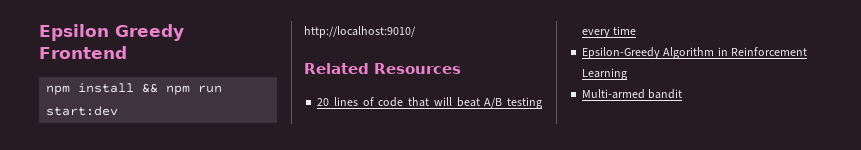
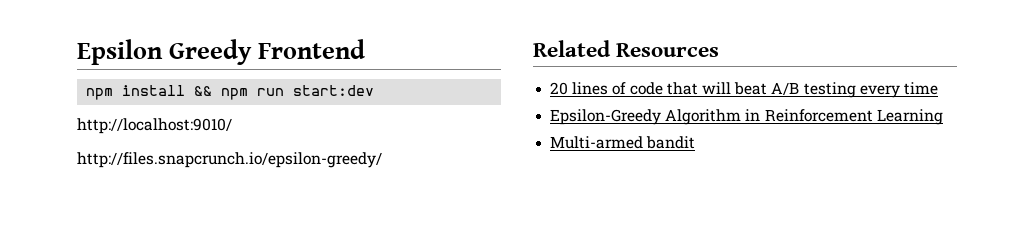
(416, 32) none -> [77,152,382,168] // http://files.snapcrunch.io/epsilon-greedy/

